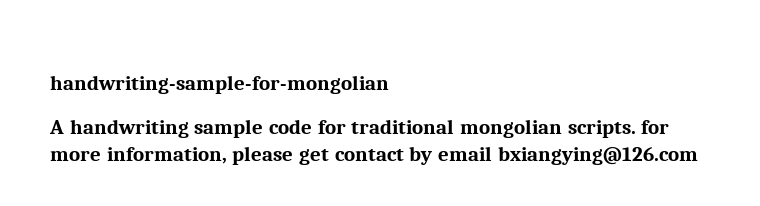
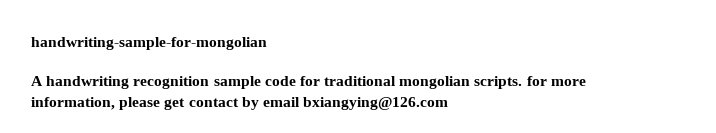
(189, 128) none -> [133,76,210,89] recognition

